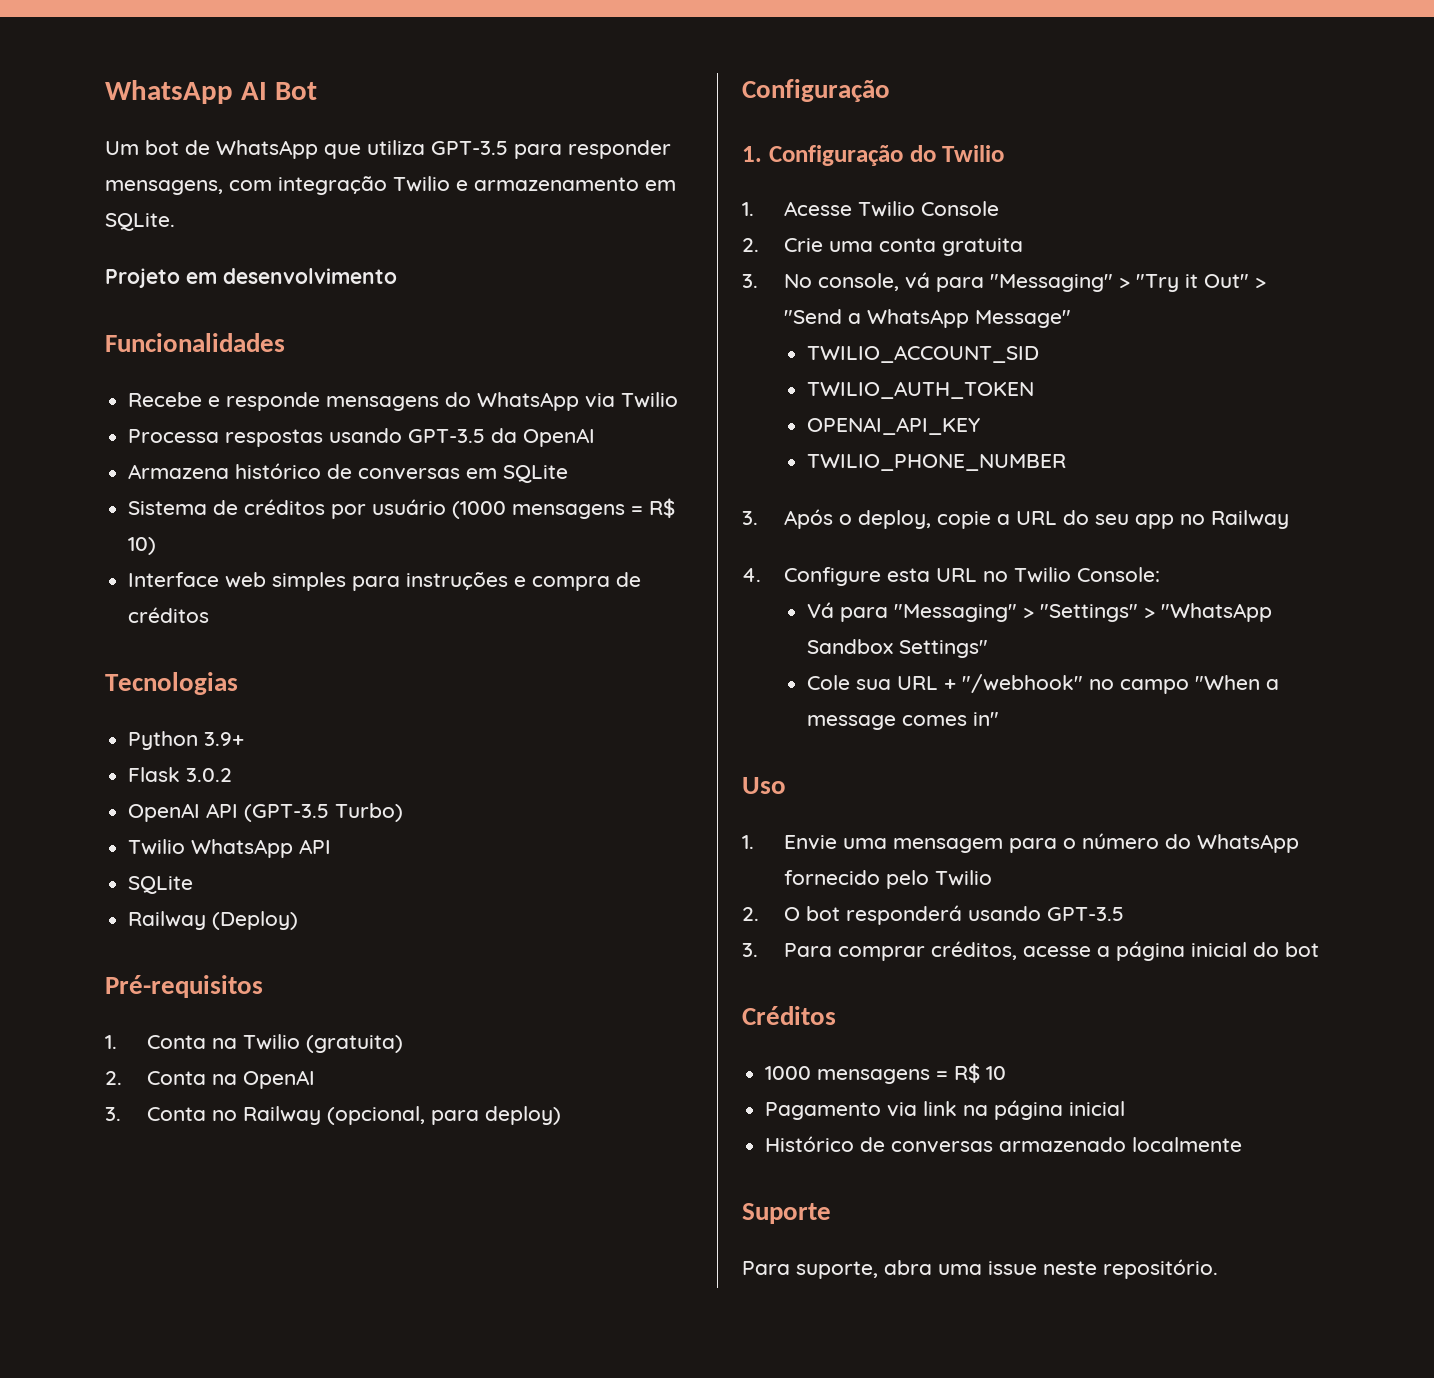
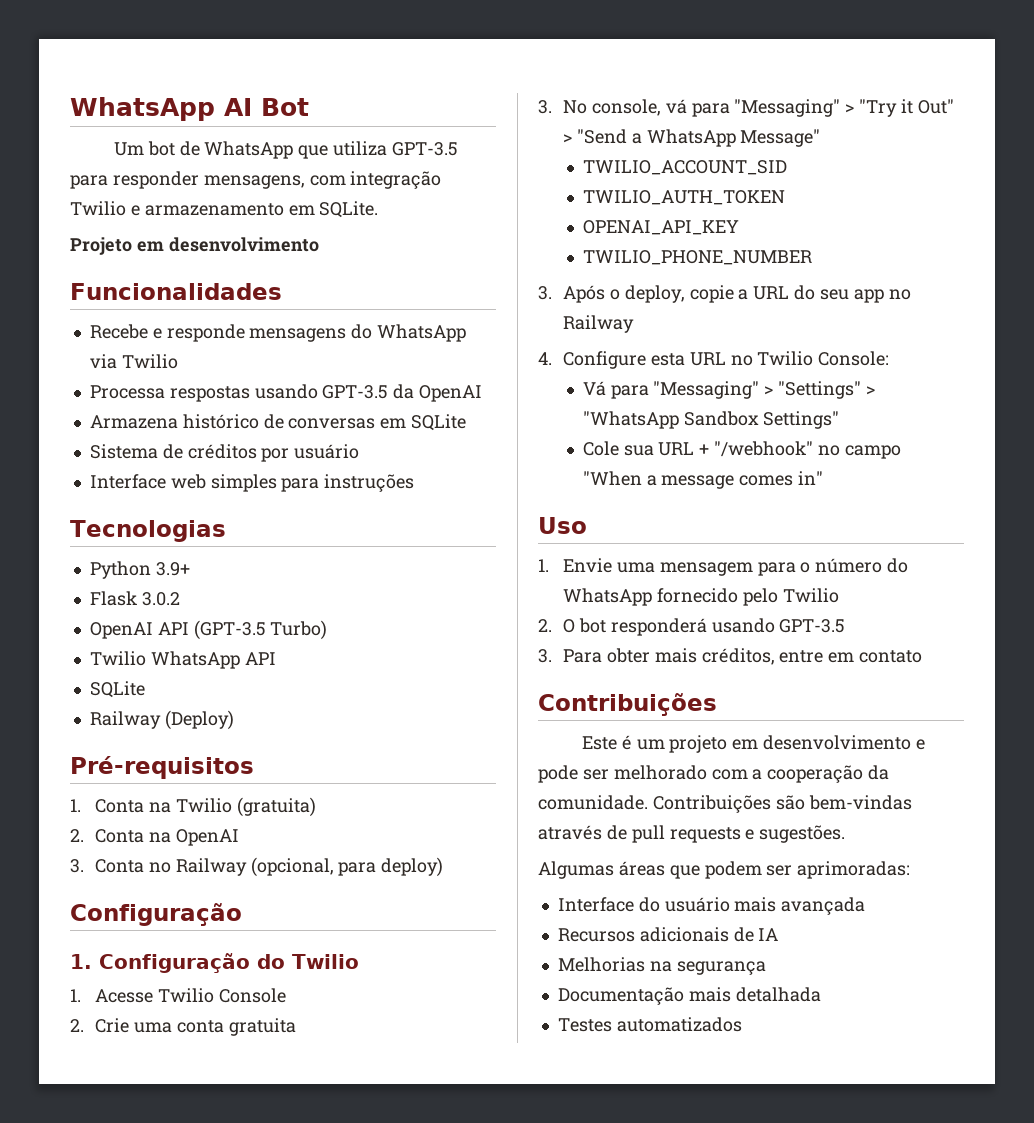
[452,498,676,519] [128,537,157,555] (1000 mensagens = R$ 10) -> (360, 451) none
[514,572,642,591] [128,607,210,623] e compra de créditos -> (415, 483) none
[837,941,1319,961] [742,1006,836,1025] [765,1063,1007,1084] [765,1100,1126,1120] [765,1136,1243,1153] [742,1203,831,1224] [742,1259,1218,1279] comprar créditos, acesse a página inicial do bot // Créditos // 1000 mensagens = R$ 10 // Pagamento via link na página inicial // Histórico de conversas armazenado localmente // Suporte // Para suporte, abra uma issue neste repositório. -> [606,648,923,665] [538,693,717,716] [581,735,925,753] [538,765,890,783] [538,795,912,813] [538,825,846,843] [538,861,911,879] [557,897,866,915] [557,927,779,942] [557,957,766,975] [557,987,821,1005] [557,1017,742,1032] obter mais créditos, entre em contato // Contribuições // Este é um projeto em desenvolvimento e pode ser melhorado com a cooperação da comunidade. Contribuições são bem-vindas através de pull requests e sugestões. // Algumas áreas que podem ser aprimoradas: // Interface do usuário mais avançada // Recursos adicionais de IA // Melhorias na segurança // Documentação mais detalhada // Testes automatizados

